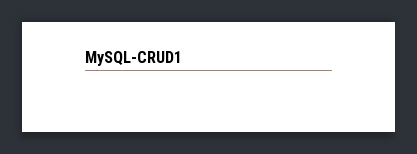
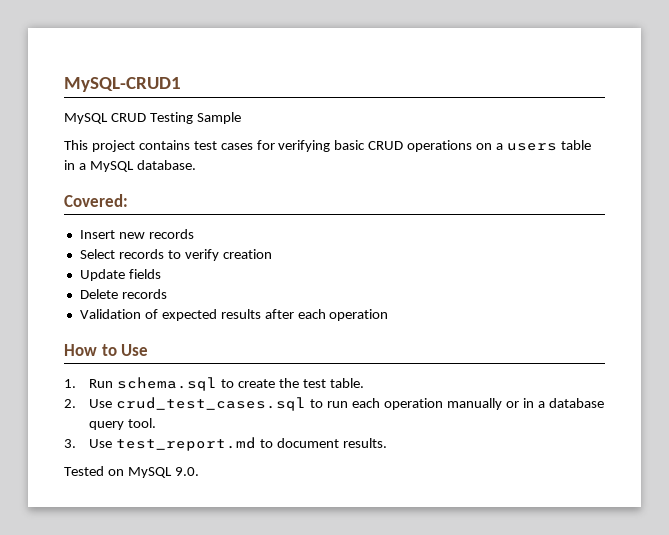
(182, 58) none -> [64,112,241,124] [64,140,591,152] [64,160,196,172] [64,194,128,207] [79,229,194,239] [79,249,272,261] [79,269,161,281] [79,289,167,299] [79,309,389,321] [64,344,149,356] [64,377,364,391] [64,397,604,411] [89,418,157,430] [64,437,388,451] [64,466,199,478] // MySQL CRUD Testing Sample // This project contains test cases for verifying basic CRUD operations on a users table in a MySQL database. // Covered: // Insert new records // Select records to verify creation // Update fields // Delete records // Validation of expected results after each operation // How to Use // 1. Run schema.sql to create the test table. // 2. Use crud_test_cases.sql to run each operation manually or in a database query tool. // 3. Use test_report.md to document results. // Tested on MySQL 9.0.

